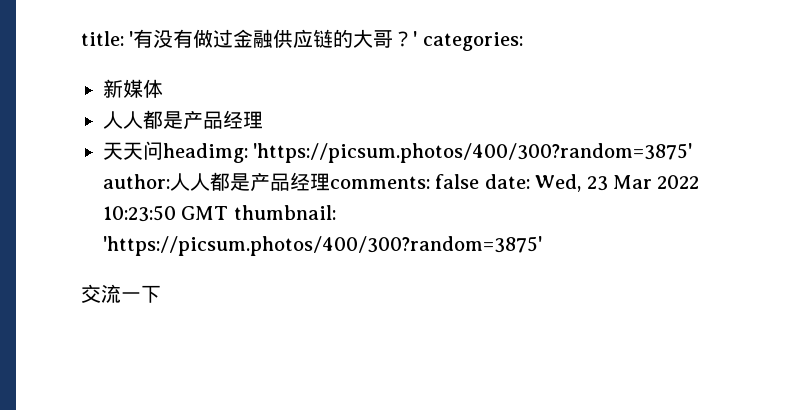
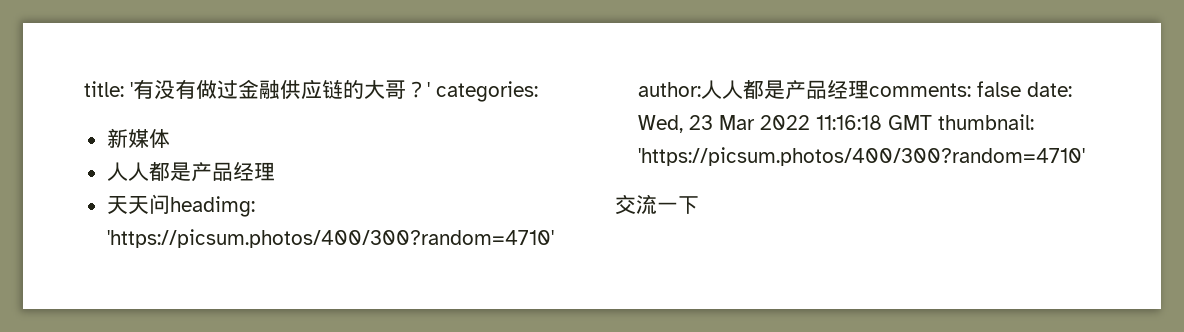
[253,143,693,163] 'https://picsum.photos/400/300?random=3875' -> [106,229,554,248] 'https://picsum.photos/400/300?random=4710'
[103,205,176,222] 10:23:50 -> [815,115,882,130] 11:16:18
[103,236,542,256] 'https://picsum.photos/400/300?random=3875' -> [637,147,1085,166] 'https://picsum.photos/400/300?random=4710'

